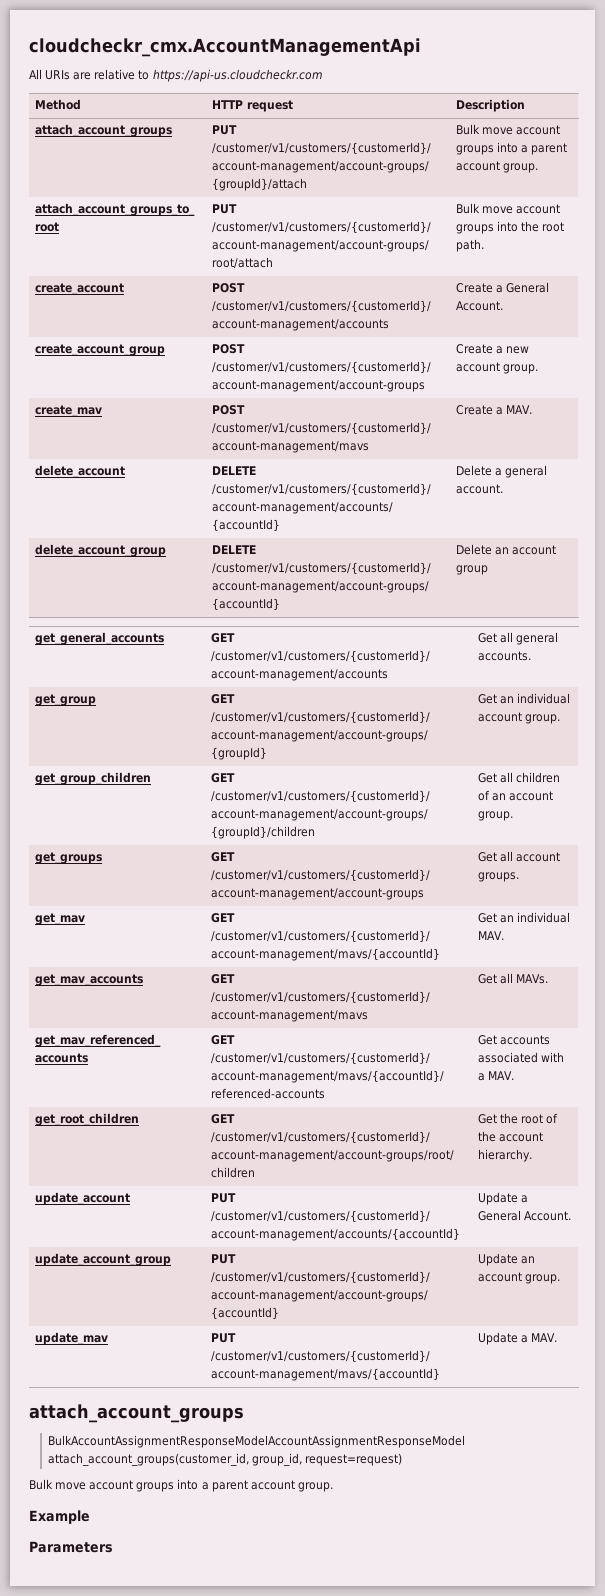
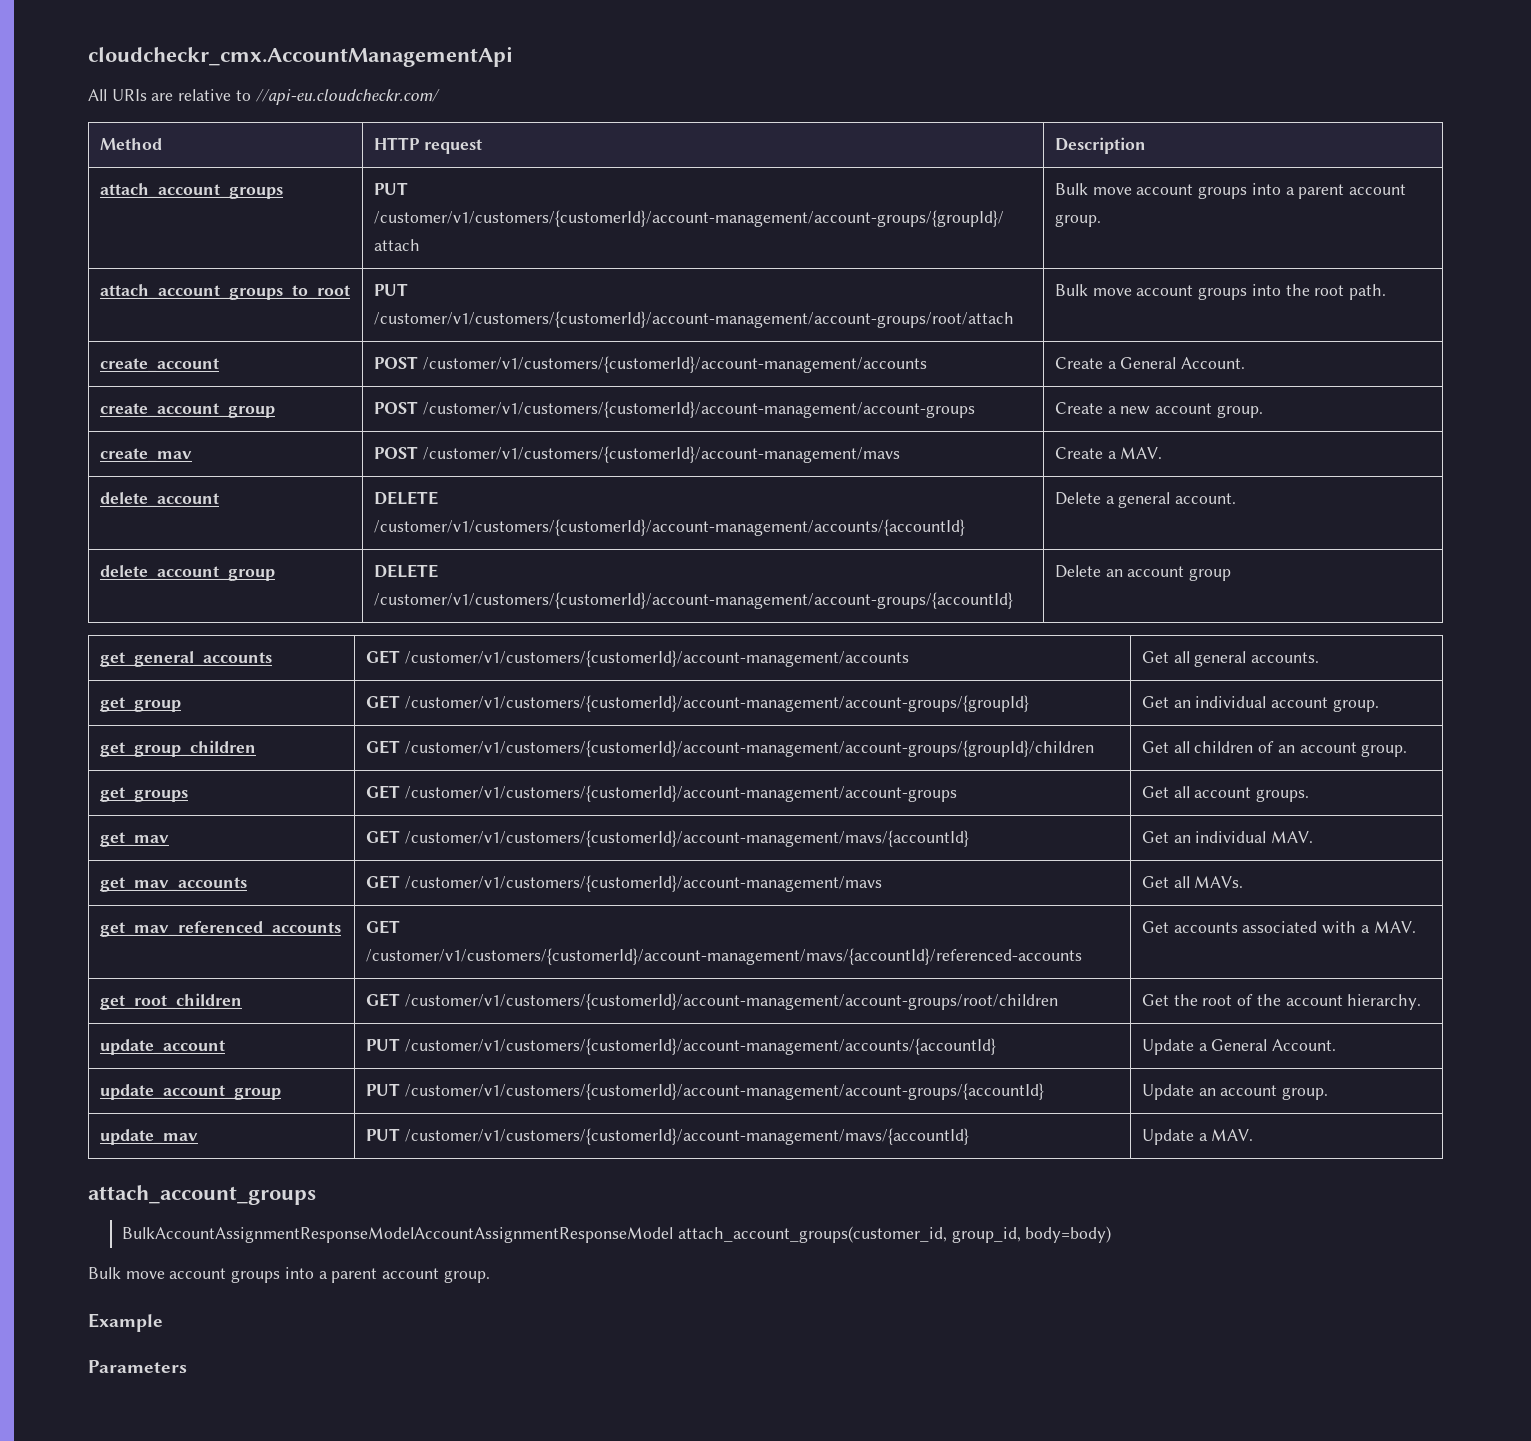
[152,69,323,82] https://api-us.cloudcheckr.com -> [255,89,440,105] //api-eu.cloudcheckr.com/
[304,1453,402,1466] request=request) -> [1025,1226,1112,1243] body=body)

